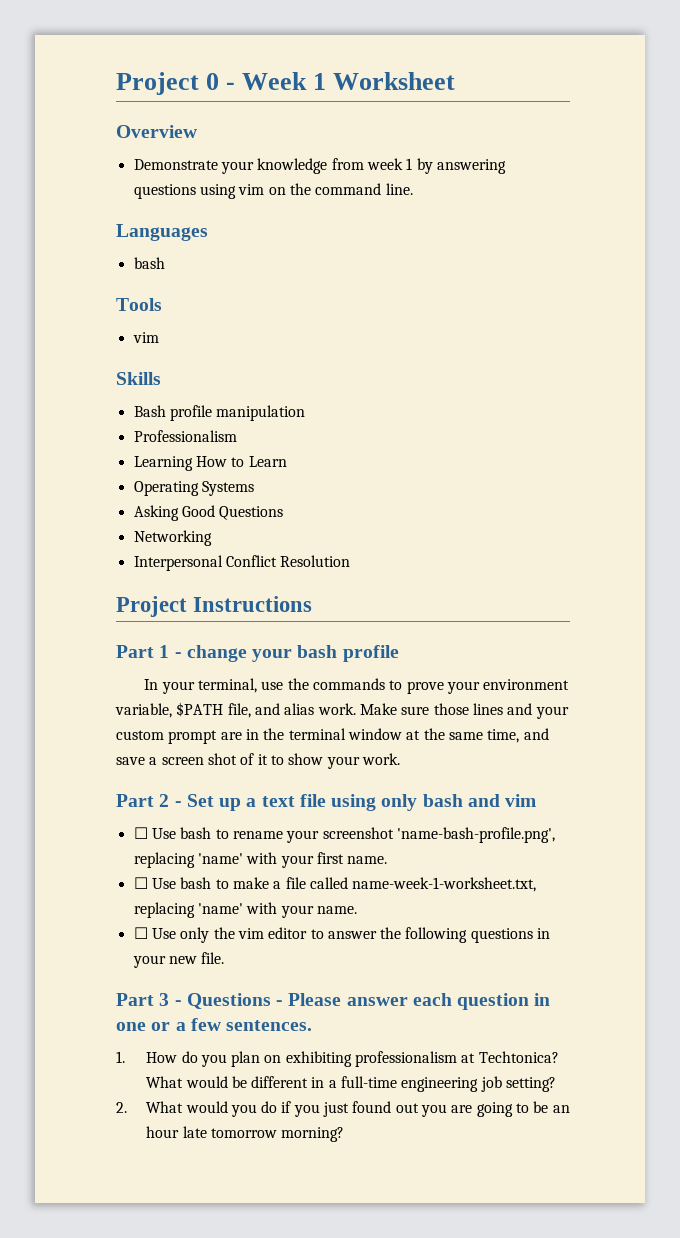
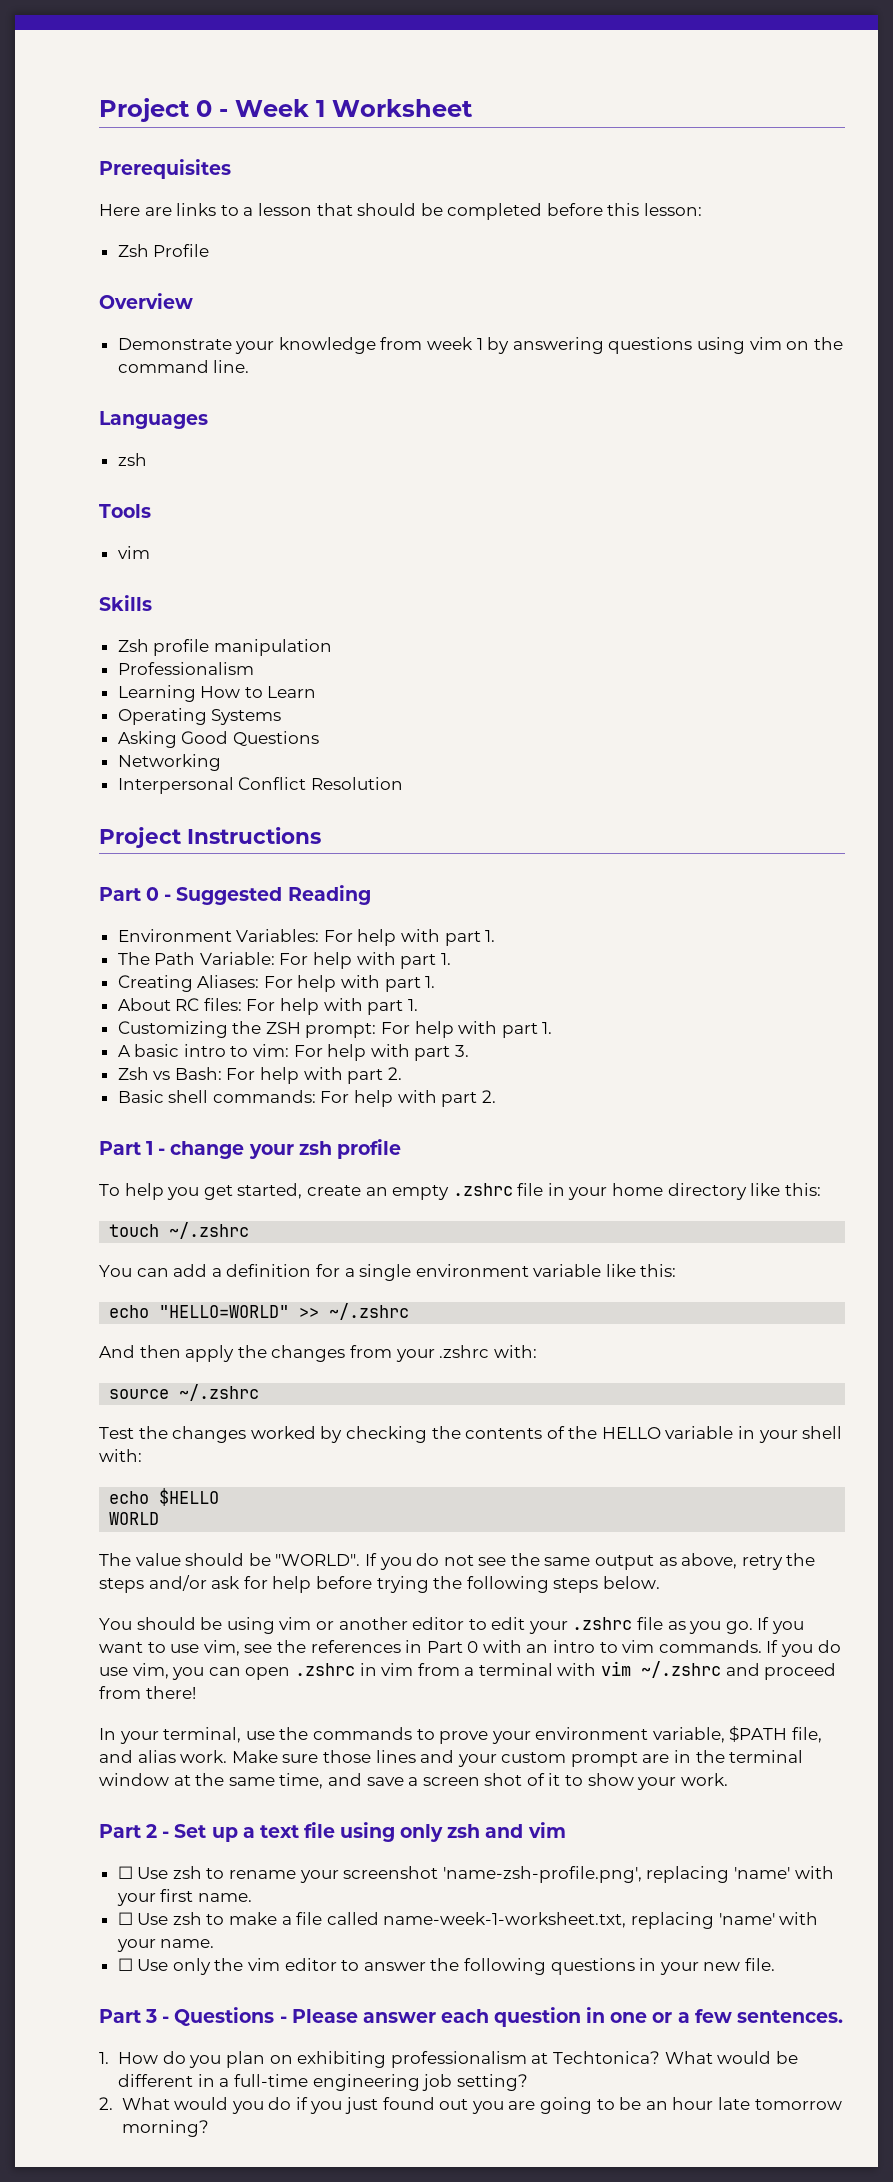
(456, 81) none -> [99,159,231,179] [99,203,703,220] [117,244,210,257] // Prerequisites // Here are links to a lesson that should be completed before this lesson: // Zsh Profile
[133,257,165,269] bash -> [117,453,147,466] zsh
[133,405,166,417] Bash -> [117,639,149,652] Zsh
(313, 604) none -> [99,885,371,905] [117,929,496,946] [117,952,451,969] [117,975,436,992] [117,998,418,1015] [117,1021,553,1038] [117,1044,470,1061] [117,1067,402,1084] [117,1090,496,1107] // Part 0 - Suggested Reading // Environment Variables: For help with part 1. // The Path Variable: For help with part 1. // Creating Aliases: For help with part 1. // About RC files: For help with part 1. // Customizing the ZSH prompt: For help with part 1. // A basic intro to vim: For help with part 3. // Zsh vs Bash: For help with part 2. // Basic shell commands: For help with part 2.
[297,645,399,662] bash profile -> [298,1139,401,1159] [99,1183,821,1200] [109,1222,250,1239] [99,1264,677,1281] [109,1303,410,1320] [99,1345,537,1362] [109,1384,260,1401] [99,1426,843,1443] [99,1449,142,1462] [109,1488,220,1506] [109,1512,160,1525] [99,1553,816,1570] [99,1575,660,1593] [99,1617,805,1634] [99,1640,841,1657] [99,1661,837,1680] [99,1686,196,1699] zsh profile // To help you get started, create an empty .zshrc file in your home directory like this: // touch ~/.zshrc // You can add a definition for a single environment variable like this: // echo "HELLO=WORLD" >> ~/.zshrc // And then apply the changes from your .zshrc with: // source ~/.zshrc // Test the changes worked by checking the contents of the HELLO variable in your shell with: // echo $HELLO // WORLD // The value should be "WORLD". If you do not see the same output as above, retry the steps and/or ask for help before trying the following steps below. // You should be using vim or another editor to edit your .zshrc file as you go. If you want to use vim, see the references in Part 0 with an intro to vim commands. If you do use vim, you can open .zshrc in vim from a terminal with vim ~/.zshrc and proceed from there!
[422,794,463,807] bash -> [447,1824,481,1838] zsh
[180,827,212,839] bash -> [172,1866,202,1879] zsh
[396,827,555,843] 'name-bash-profile.png', -> [442,1866,642,1883] 'name-zsh-profile.png',
[180,877,212,889] bash -> [172,1912,202,1925] zsh

